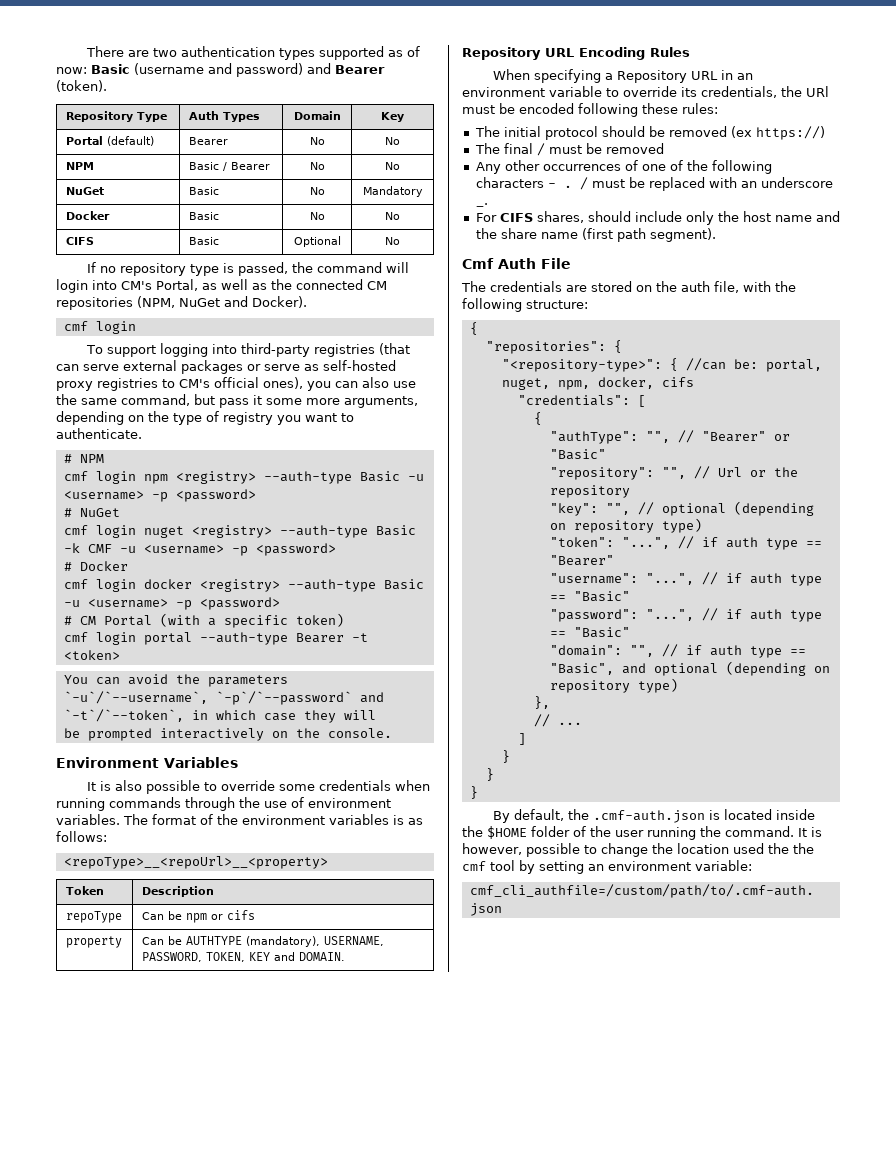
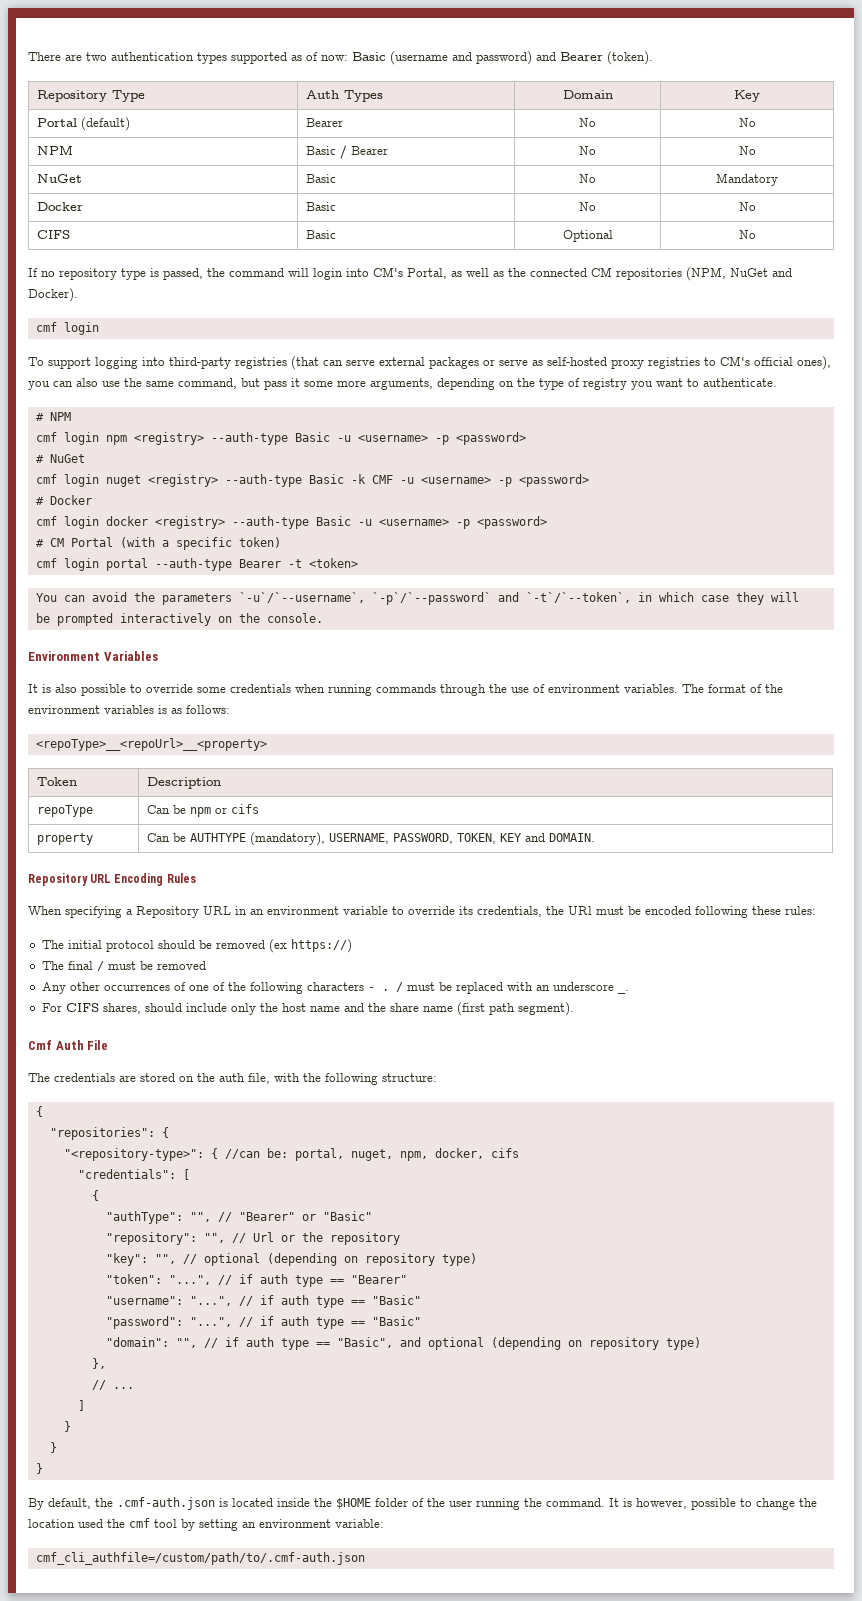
[793,843,814,854] the -> (125, 1523) none

